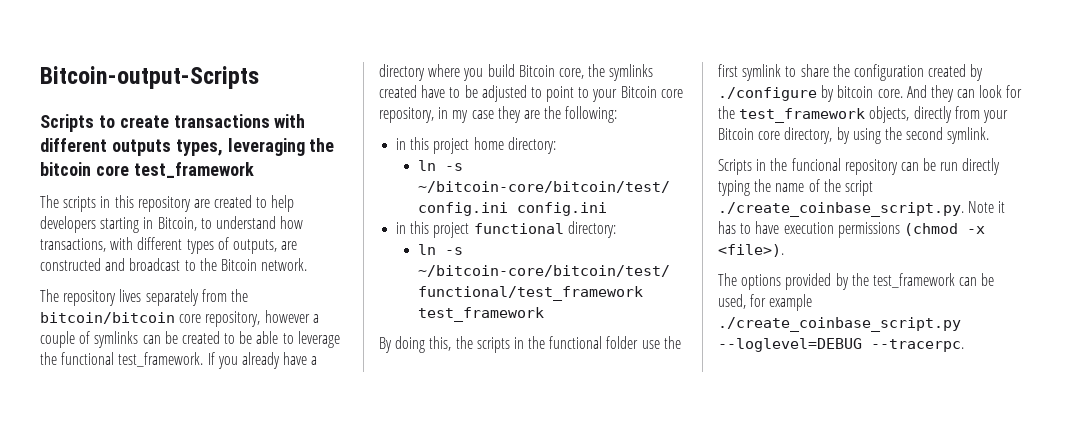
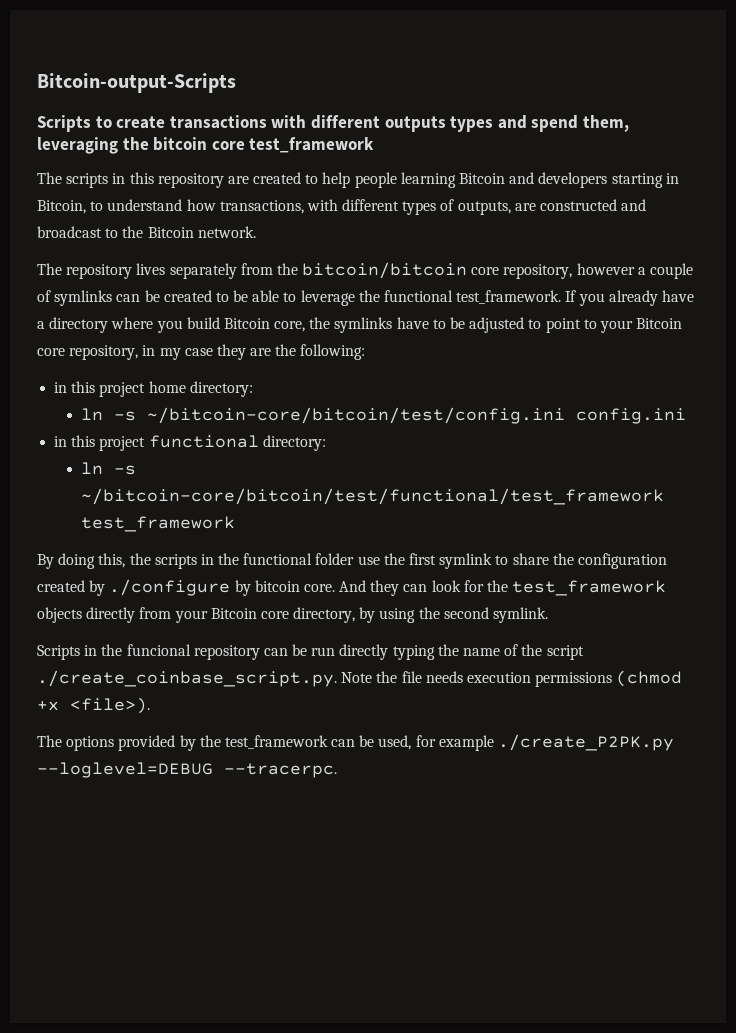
[175,139,223,156] types, -> [450,115,629,132] types and spend them,
(295, 203) none -> [354,172,535,188] people learning Bitcoin and
[379,85,417,98] created -> (393, 325) none
[869,106,910,123] objects, -> [37,607,82,623] objects
[998,201,1006,213] [718,221,780,234] it has to have -> [376,671,463,683] the file needs
[966,226,985,234] -x -> [37,700,59,711] +x
[718,317,961,332] ./create_coinbase_script.py -> [498,734,675,751] ./create_P2PK.py

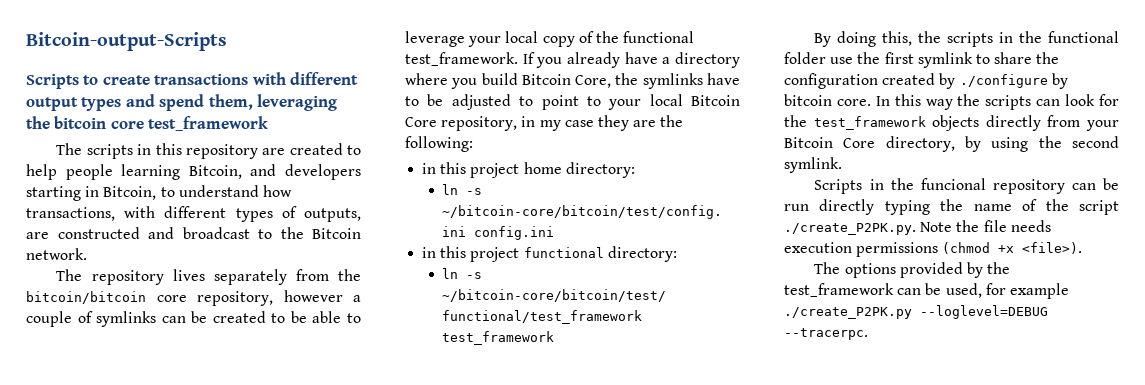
[384,116,446,132] outputs -> [26,97,78,111] output
[459,173,506,184] Bitcoin -> [188,165,242,179] Bitcoin,
(355, 298) none -> [468,31,594,47] your local copy of
[274,321,306,332] core, -> [575,75,612,88] Core,
[636,318,683,329] [37,348,65,356] Bitcoin core -> [649,94,740,106] [405,117,437,127] local Bitcoin Core
[339,580,400,596] And they -> [875,94,1032,110] In this way the scripts
[260,611,289,619] core -> [843,138,876,148] Core
[37,670,337,687] ./create_coinbase_script.py. -> [784,223,916,235] ./create_P2PK.py.

